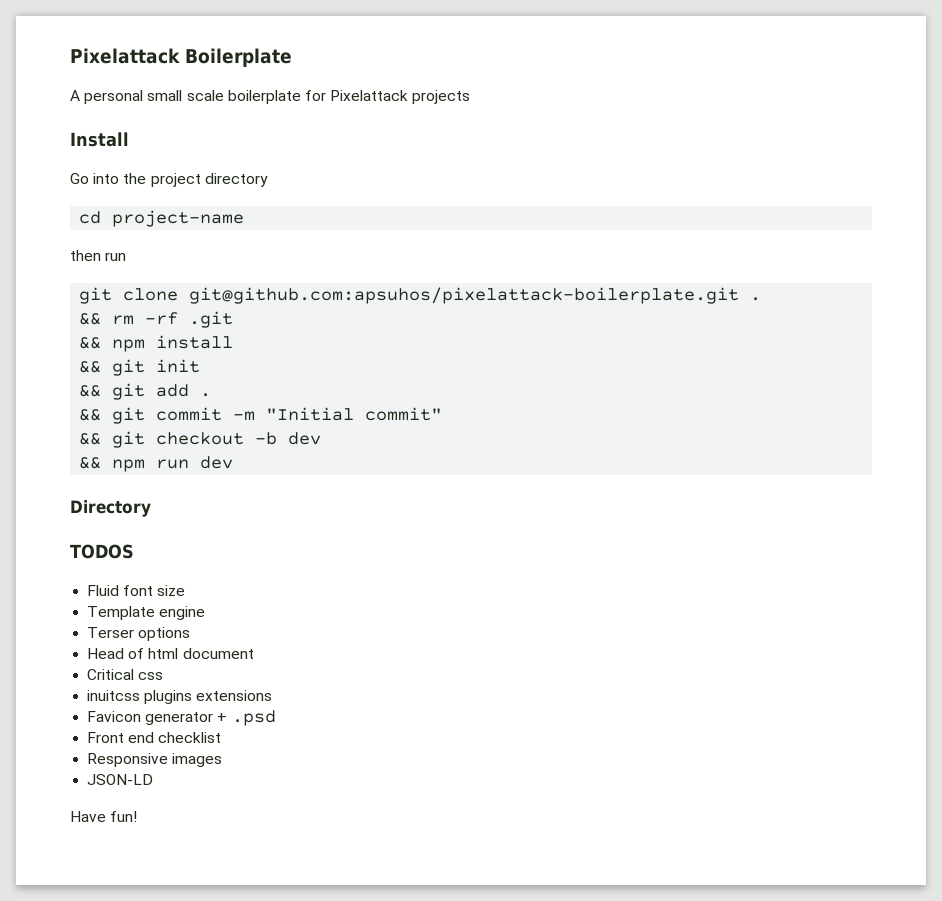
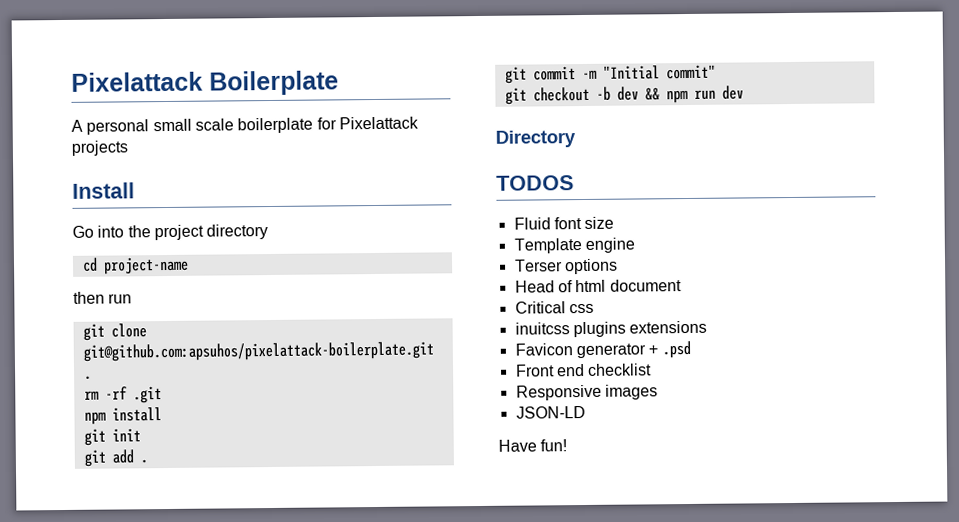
[79,313,102,325] && -> (92, 377) none
[79,337,102,349] && -> (162, 395) none
[79,361,102,373] && -> (162, 414) none
[79,385,102,397] && -> (141, 435) none
[79,409,102,421] && -> (148, 461) none
[79,433,102,445] && -> (716, 72) none
(322, 438) // -> (639, 93) none

